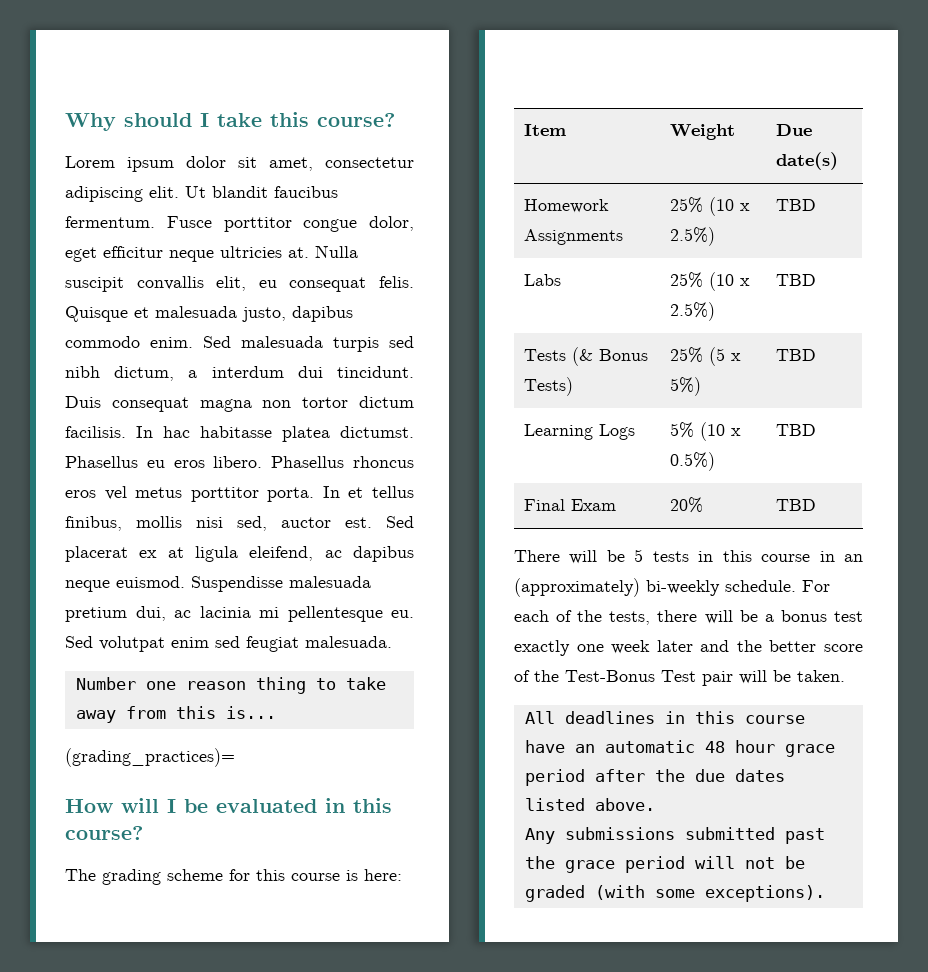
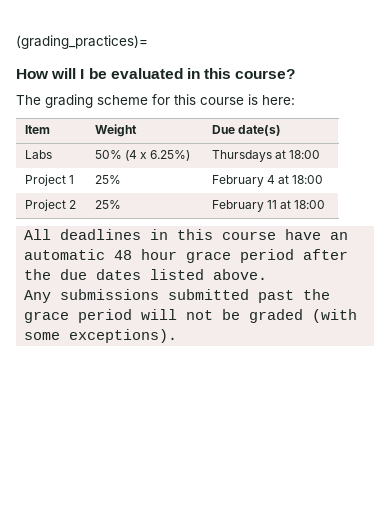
[65,112,395,131] [65,156,414,172] [65,186,338,202] [65,216,414,232] [65,245,358,262] [65,276,414,292] [65,306,353,322] [65,336,414,352] [65,366,414,381] [65,396,415,412] [65,426,414,442] [65,456,415,468] [65,486,414,502] [65,516,414,531] [65,546,414,562] [65,576,371,592] [65,606,414,622] [65,636,392,652] [75,677,386,694] [75,706,276,723] Why should I take this course? // Lorem ipsum dolor sit amet, consectetur adipiscing elit. Ut blandit faucibus fermentum. Fusce porttitor congue dolor, eget efficitur neque ultricies at. Nulla suscipit convallis elit, eu consequat felis. Quisque et malesuada justo, dapibus commodo enim. Sed malesuada turpis sed nibh dictum, a interdum dui tincidunt. Duis consequat magna non tortor dictum facilisis. In hac habitasse platea dictumst. Phasellus eu eros libero. Phasellus rhoncus eros vel metus porttitor porta. In et tellus finibus, mollis nisi sed, auctor est. Sed placerat ex at ligula eleifend, ac dapibus neque euismod. Suspendisse malesuada pretium dui, ac lacinia mi pellentesque eu. Sed volutpat enim sed feugiat malesuada. // Number one reason thing to take away from this is... // -> (16, 42) none
[524,199,610,213] [524,229,624,245] [670,197,751,216] [670,227,716,246] [776,199,817,211] [524,274,562,286] [670,272,751,291] [670,302,716,321] [776,274,817,286] [524,347,649,366] [524,377,574,396] [670,347,742,366] [670,377,702,396] [776,349,817,361] [524,424,636,440] [670,422,742,441] [670,452,716,471] [776,424,817,436] [524,499,617,511] [670,497,704,513] [776,499,817,511] [514,549,863,564] [514,578,830,597] [514,610,863,625] [514,640,863,656] [514,670,845,686] Homework Assignments | 25% (10 x 2.5%) | TBD // Labs | 25% (10 x 2.5%) | TBD // Tests (& Bonus Tests) | 25% (5 x 5%) | TBD // Learning Logs | 5% (10 x 0.5%) | TBD // Final Exam | 20% | TBD // There will be 5 tests in this course in an (approximately) bi-weekly schedule. For each of the tests, there will be a bonus test exactly one week later and the better score of the Test-Bonus Test pair will be taken. -> [24,150,52,159] [94,150,191,161] [211,150,321,162] [24,174,74,186] [94,175,121,184] [211,175,324,187] [24,199,76,211] [94,200,121,209] [211,200,326,212] Labs | 50% (4 x 6.25%) | Thursdays at 18:00 // Project 1 | 25% | February 4 at 18:00 // Project 2 | 25% | February 11 at 18:00

